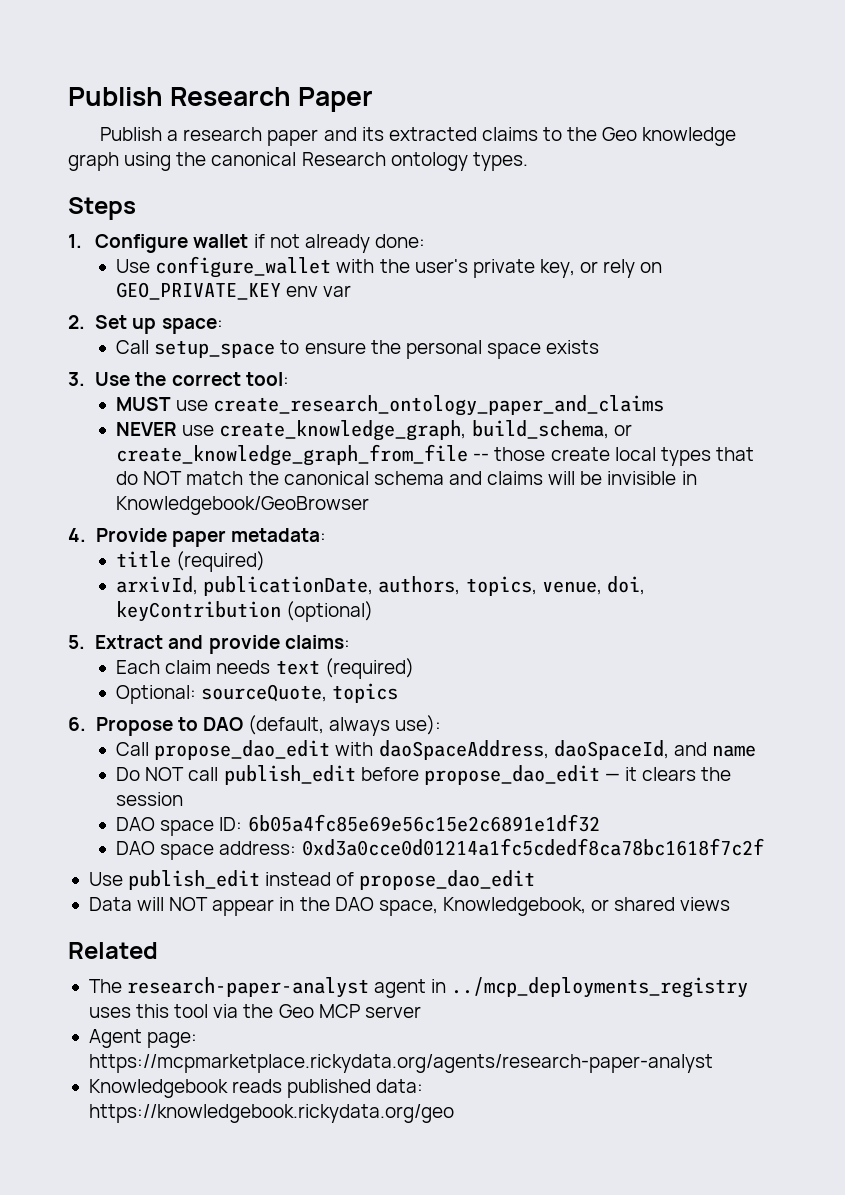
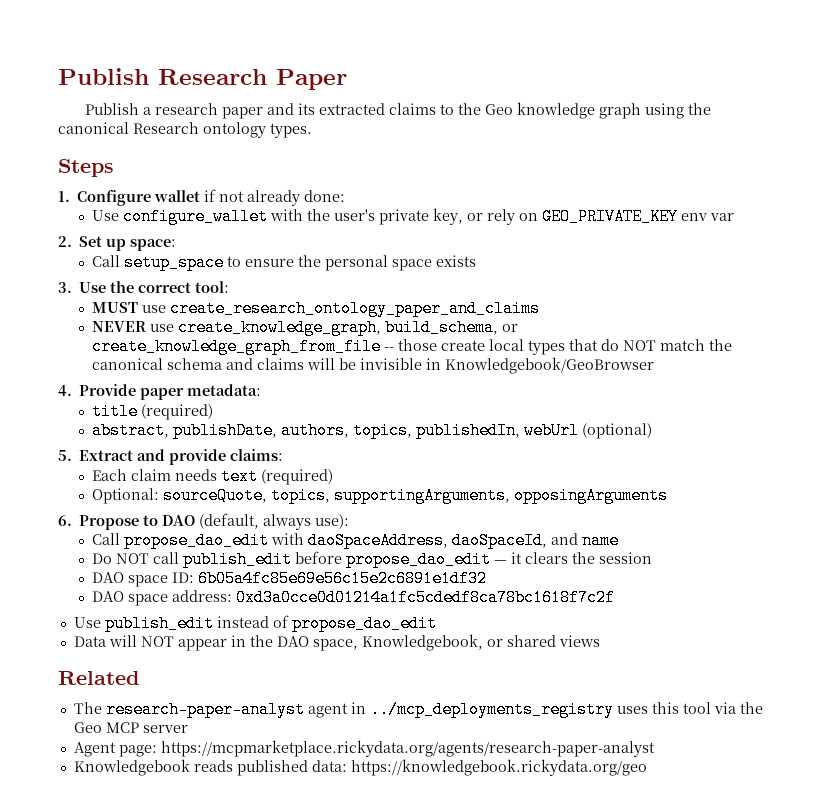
[116,576,645,596] [116,601,282,622] arxivId, publicationDate, authors, topics, venue, doi, keyContribution -> [92,422,580,439] abstract, publishDate, authors, topics, publishedIn, webUrl
[332,683,399,703] topics -> [271,487,669,504] topics, supportingArguments, opposingArguments

